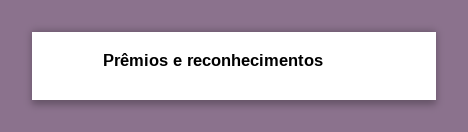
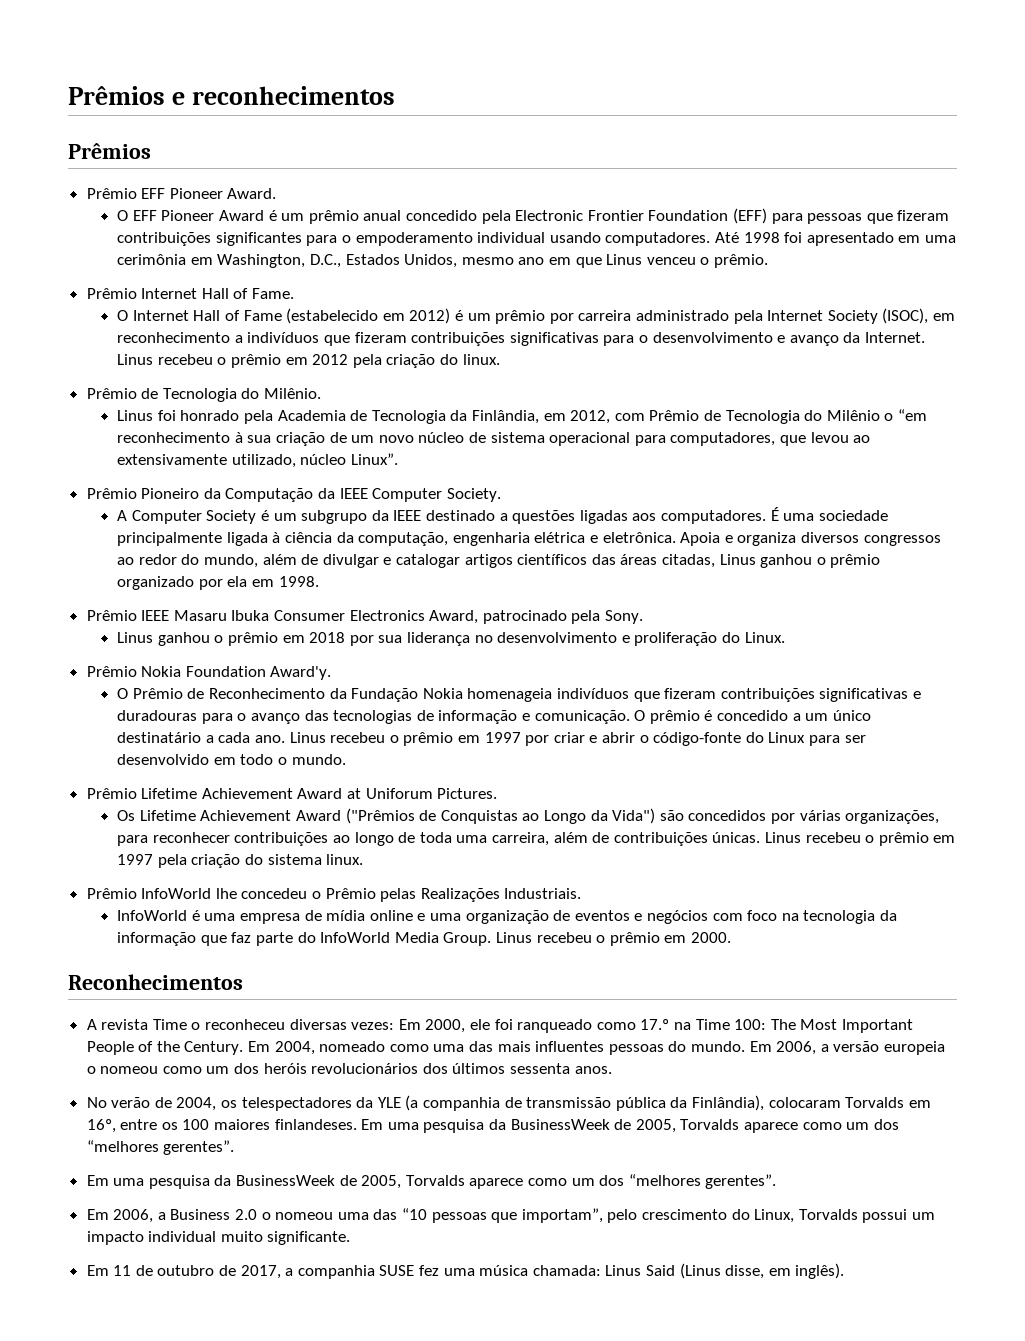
(323, 60) none -> [68,143,151,159] [86,188,277,199] [117,208,950,224] [117,232,956,246] [117,254,768,268] [86,288,295,299] [117,308,955,324] [117,332,925,346] [117,354,500,368] [86,388,322,402] [117,409,927,424] [117,432,871,446] [117,453,399,468] [86,488,501,502] [117,507,888,524] [117,532,941,546] [117,554,881,568] [117,576,319,590] [86,610,644,624] [117,632,785,646] [86,666,332,680] [117,688,921,702] [117,710,871,724] [117,732,866,746] [117,754,346,765] [86,788,498,799] [117,808,940,824] [117,832,956,846] [117,854,364,868] [86,888,582,902] [117,910,897,924] [117,932,731,946] [68,974,243,990] [86,1019,913,1033] [86,1041,945,1055] [86,1063,612,1074] [86,1095,931,1111] [86,1119,899,1133] [86,1140,235,1155] [86,1174,777,1189] [86,1208,935,1223] [86,1231,351,1245] [86,1263,845,1279] // Prêmios // Prêmio EFF Pioneer Award. // O EFF Pioneer Award é um prêmio anual concedido pela Electronic Frontier Foundation (EFF) para pessoas que fizeram contribuições significantes para o empoderamento individual usando computadores. Até 1998 foi apresentado em uma cerimônia em Washington, D.C., Estados Unidos, mesmo ano em que Linus venceu o prêmio. // Prêmio Internet Hall of Fame. // O Internet Hall of Fame (estabelecido em 2012) é um prêmio por carreira administrado pela Internet Society (ISOC), em reconhecimento a indivíduos que fizeram contribuições significativas para o desenvolvimento e avanço da Internet. Linus recebeu o prêmio em 2012 pela criação do linux. // Prêmio de Tecnologia do Milênio. // Linus foi honrado pela Academia de Tecnologia da Finlândia, em 2012, com Prêmio de Tecnologia do Milênio o “em reconhecimento à sua criação de um novo núcleo de sistema operacional para computadores, que levou ao extensivamente utilizado, núcleo Linux”. // Prêmio Pioneiro da Computação da IEEE Computer Society. // A Computer Society é um subgrupo da IEEE destinado a questões ligadas aos computadores. É uma sociedade principalmente ligada à ciência da computação, engenharia elétrica e eletrônica. Apoia e organiza diversos congressos ao redor do mundo, além de divulgar e catalogar artigos científicos das áreas citadas, Linus ganhou o prêmio organizado por ela em 1998. // Prêmio IEEE Masaru Ibuka Consumer Electronics Award, patrocinado pela Sony. // Linus ganhou o prêmio em 2018 por sua liderança no desenvolvimento e proliferação do Linux. // Prêmio Nokia Foundation Award'y. // O Prêmio de Reconhecimento da Fundação Nokia homenageia indivíduos que fizeram contribuições significativas e duradouras para o avanço das tecnologias de informação e comunicação. O prêmio é concedido a um único destinatário a cada ano. Linus recebeu o prêmio em 1997 por criar e abrir o código-fonte do Linux para ser desenvolvido em todo o mundo. // Prêmio Lifetime Achievement Award at Uniforum Pictures. // Os Lifetime Achievement Award ("Prêmios de Conquistas ao Longo da Vida") são concedidos por várias organizações, para reconhecer contribuições ao longo de toda uma carreira, além de contribuições únicas. Linus recebeu o prêmio em 1997 pela criação do sistema linux. // Prêmio InfoWorld lhe concedeu o Prêmio pelas Realizações Industriais. // InfoWorld é uma empresa de mídia online e uma organização de eventos e negócios com foco na tecnologia da informação que faz parte do InfoWorld Media Group. Linus recebeu o prêmio em 2000. // Reconhecimentos // A revista Time o reconheceu diversas vezes: Em 2000, ele foi ranqueado como 17.º na Time 100: The Most Important People of the Century. Em 2004, nomeado como uma das mais influentes pessoas do mundo. Em 2006, a versão europeia o nomeou como um dos heróis revolucionários dos últimos sessenta anos. // No verão de 2004, os telespectadores da YLE (a companhia de transmissão pública da Finlândia), colocaram Torvalds em 16º, entre os 100 maiores finlandeses. Em uma pesquisa da BusinessWeek de 2005, Torvalds aparece como um dos “melhores gerentes”. // Em uma pesquisa da BusinessWeek de 2005, Torvalds aparece como um dos “melhores gerentes”. // Em 2006, a Business 2.0 o nomeou uma das “10 pessoas que importam”, pelo crescimento do Linux, Torvalds possui um impacto individual muito significante. // Em 11 de outubro de 2017, a companhia SUSE fez uma música chamada: Linus Said (Linus disse, em inglês).

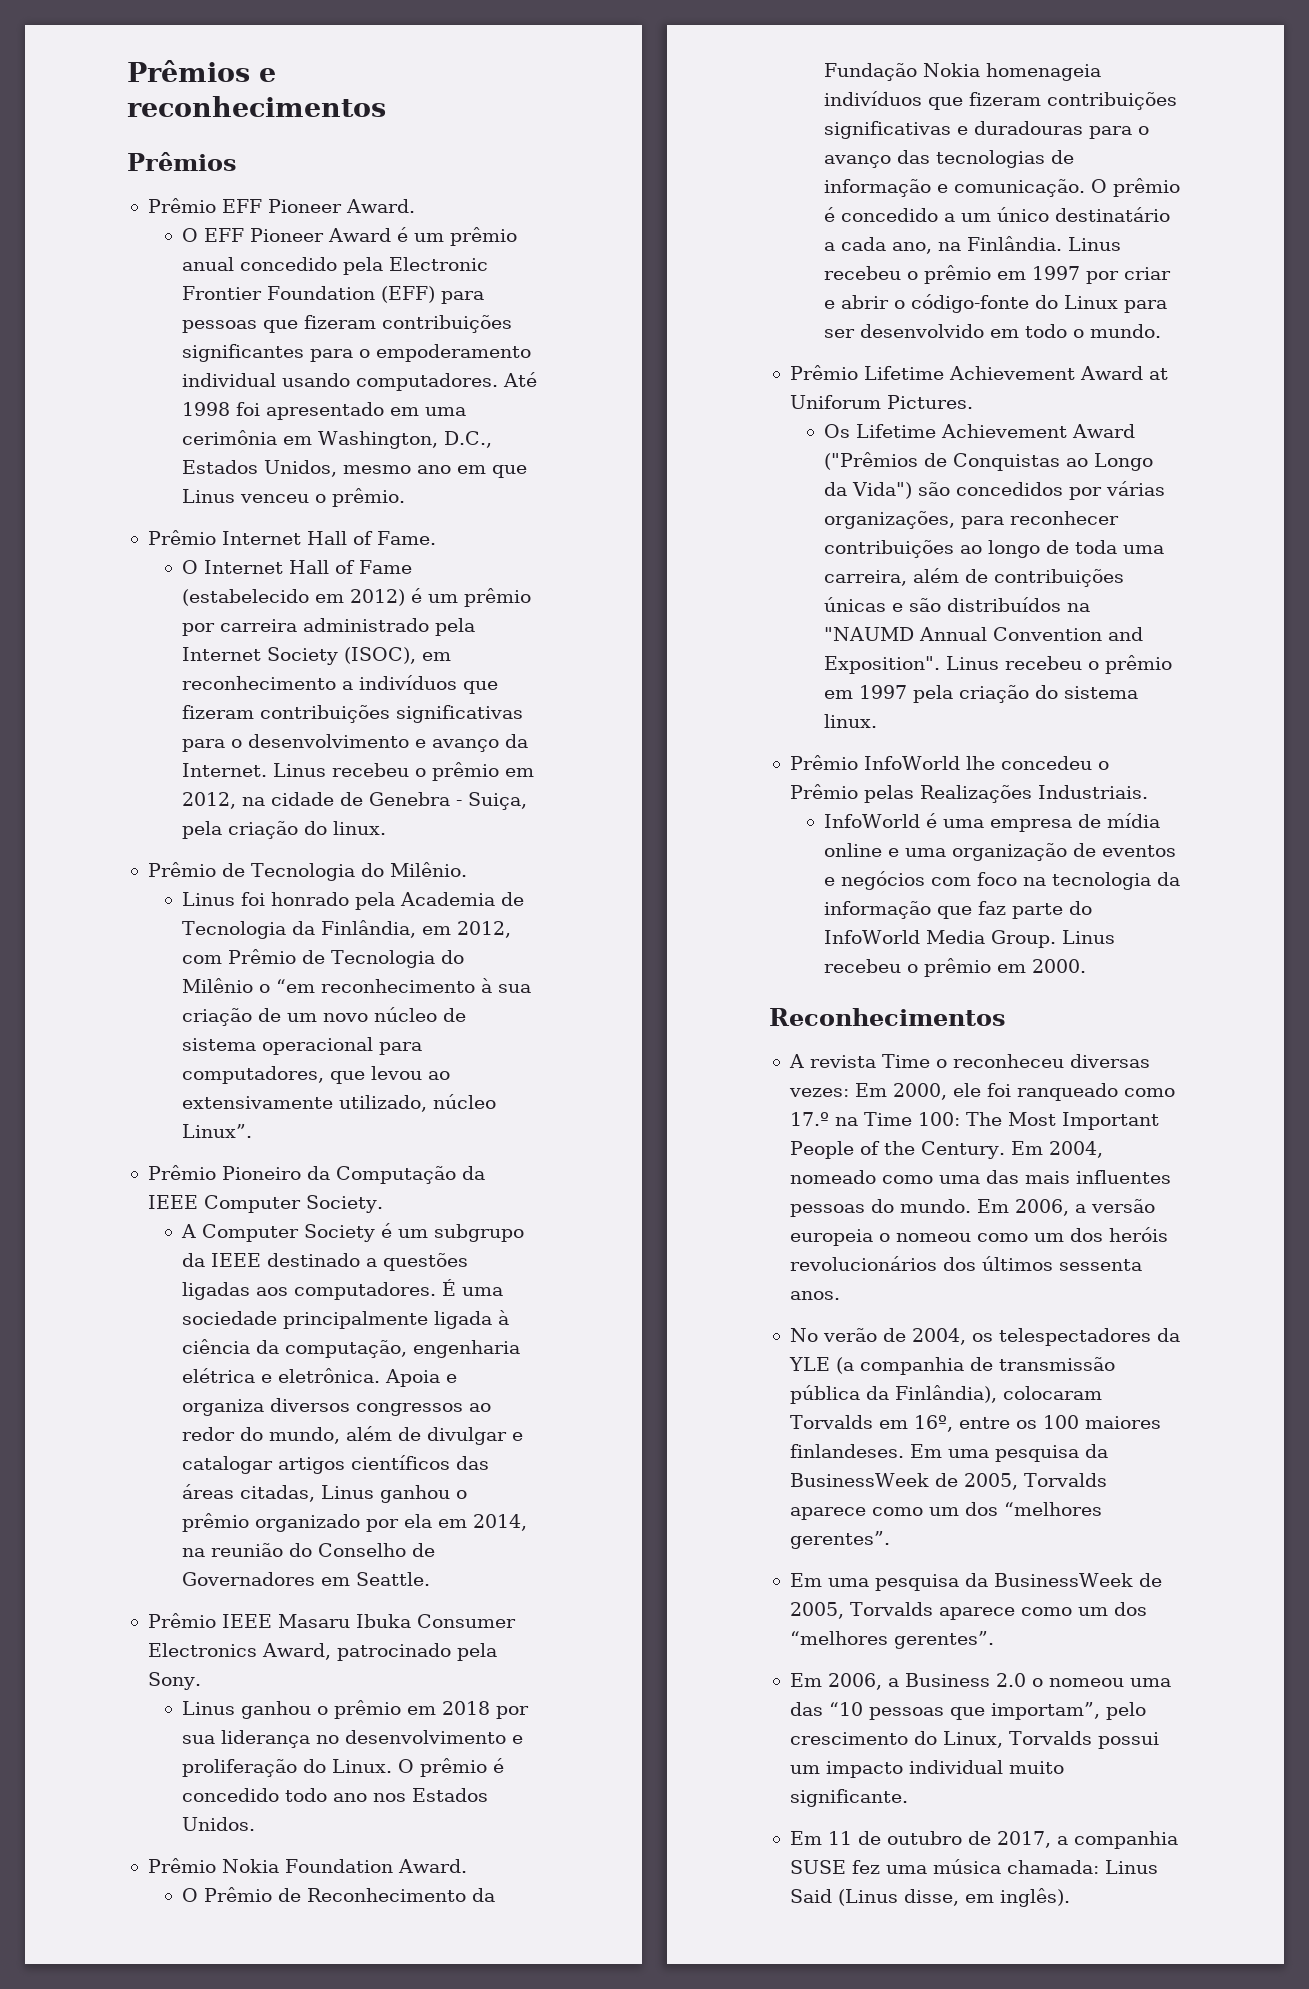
[312,354,349,365] 2012 -> [182,792,528,810] 2012, na cidade de Genebra - Suiça,
[278,576,319,587] 1998. -> [473,1514,528,1531] [182,1543,436,1557] [182,1572,431,1586] 2014, na reunião do Conselho de Governadores em Seattle.
(785, 637) none -> [398,1758,505,1777] [182,1788,489,1802] [182,1817,256,1831] O prêmio é concedido todo ano nos Estados Unidos.
[270,666,332,680] Award'y. -> [397,1859,467,1873] Award.
[255,735,286,743] ano. -> [892,236,1063,254] ano, na Finlândia.
[712,832,761,843] únicas. -> [824,597,1091,612] [824,627,1144,641] [824,656,941,674] únicas e são distribuídos na "NAUMD Annual Convention and Exposition".

